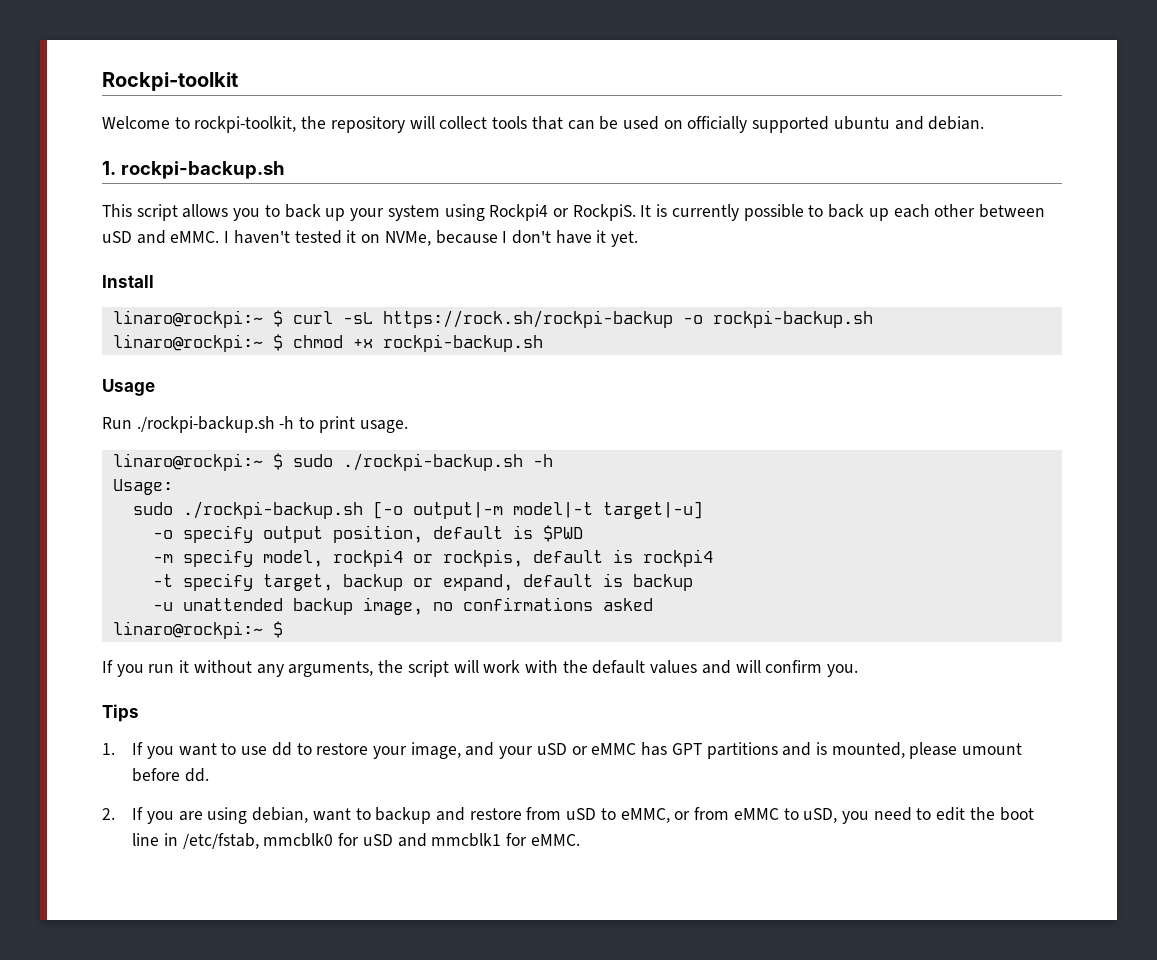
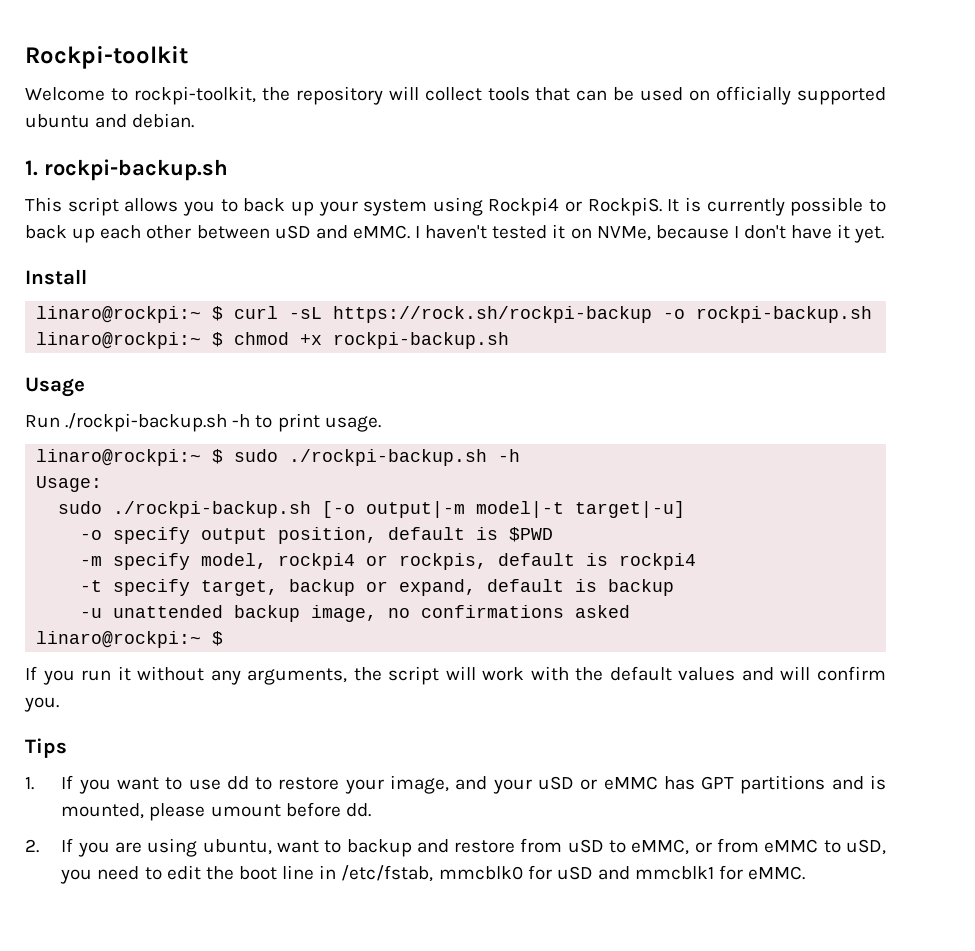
[252,807,309,823] debian, -> [202,839,272,855] ubuntu,

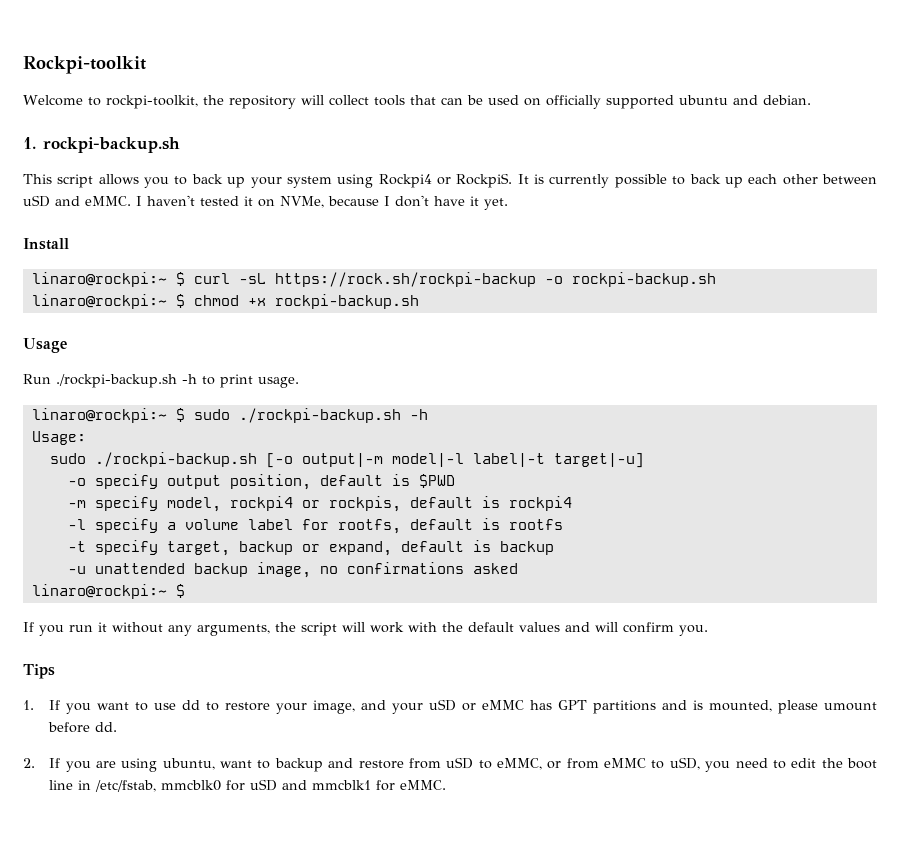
[476,501,565,518] model|-t -> [391,453,545,467] model|-l label|-t
(697, 561) none -> [67,518,563,534] // -l specify a volume label for rootfs, default is rootfs

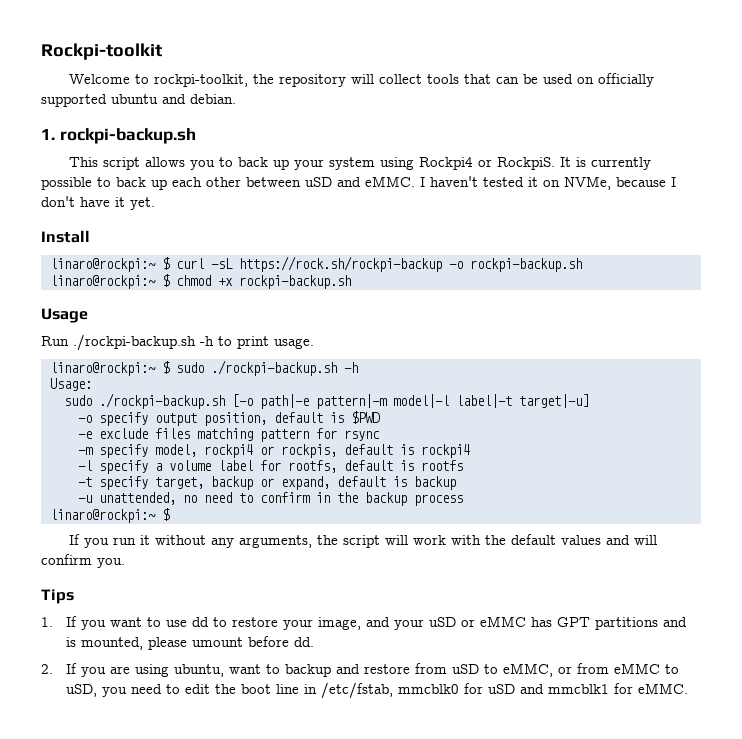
[301,453,383,467] output|-m -> [259,394,387,409] path|-e pattern|-m
(455, 481) none -> [77,428,380,442] // -e exclude files matching pattern for rsync
[94,562,518,578] unattended backup image, no confirmations asked -> [98,492,463,506] unattended, no need to confirm in the backup process

